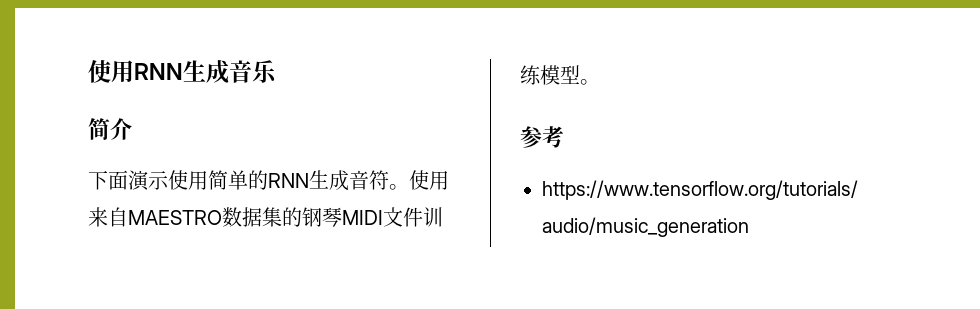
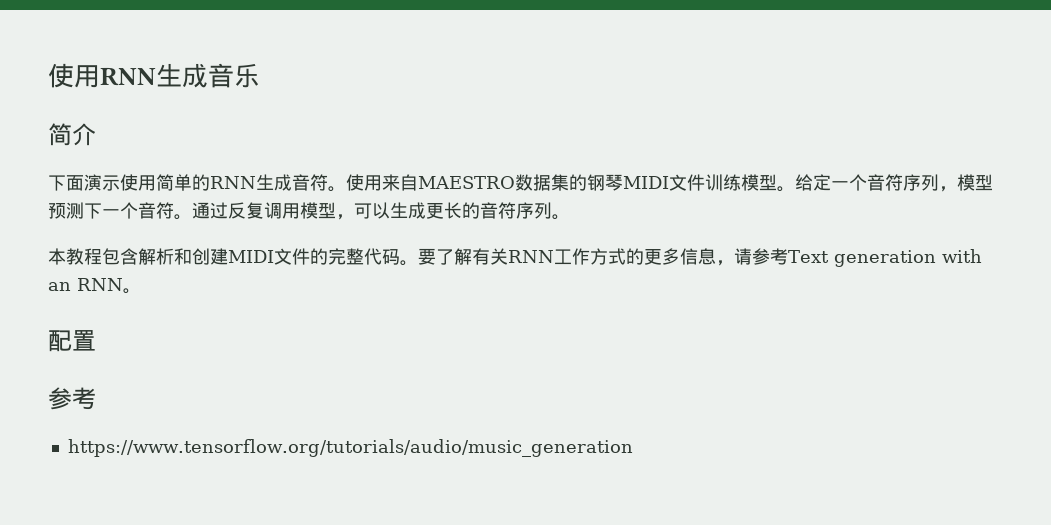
(600, 82) none -> [795,174,993,192] [48,202,570,220] [48,248,982,267] [48,278,141,294] [48,330,96,352] 给定一个音符序列，模型预测下一个音符。通过反复调用模型，可以生成更长的音符序列。 // 本教程包含解析和创建MIDI文件的完整代码。要了解有关RNN工作方式的更多信息，请参考Text generation with an RNN。 // 配置

